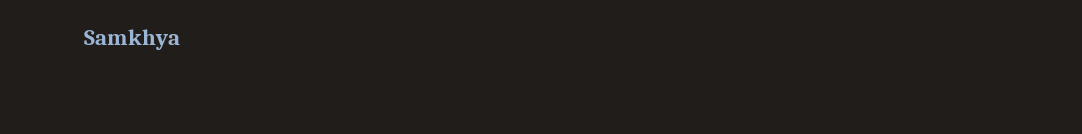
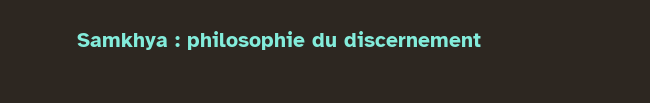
(180, 39) none -> [175,31,481,50] : philosophie du discernement

